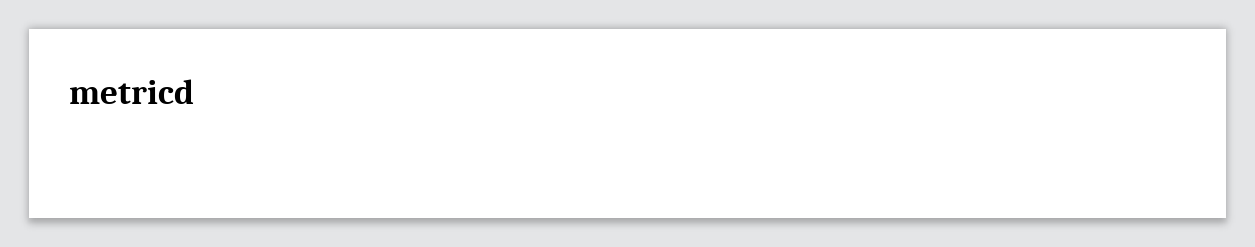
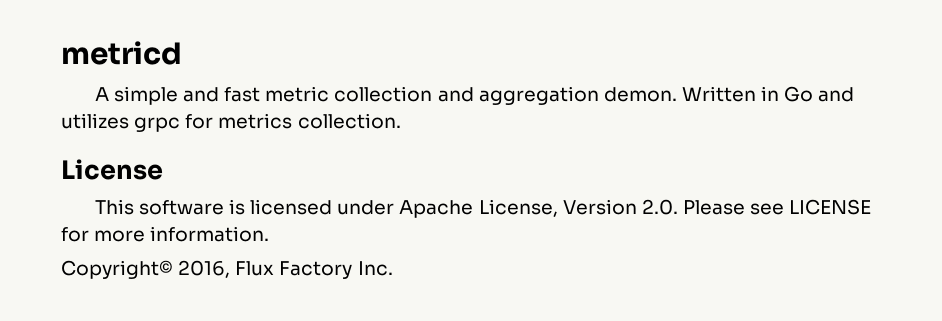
(194, 91) none -> [94,86,855,105] [61,113,401,132] [61,159,163,180] [94,199,872,218] [61,226,270,242] [61,260,393,279] // A simple and fast metric collection and aggregation demon. Written in Go and utilizes grpc for metrics collection. // License // This software is licensed under Apache License, Version 2.0. Please see LICENSE for more information. // Copyright© 2016, Flux Factory Inc.

